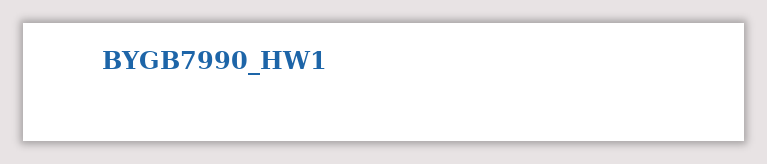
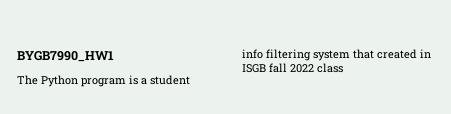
(327, 63) none -> [17,75,190,87] [242,49,431,61] [242,63,343,73] // The Python program is a student info filtering system that created in ISGB fall 2022 class

